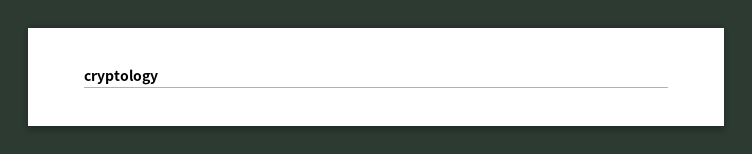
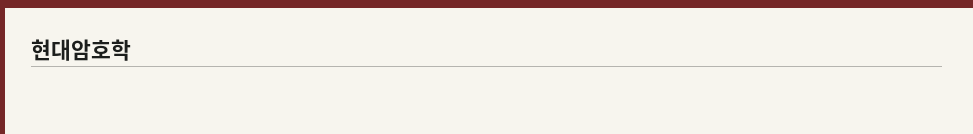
[84,69,158,85] cryptology -> [31,39,131,61] 현대암호학

